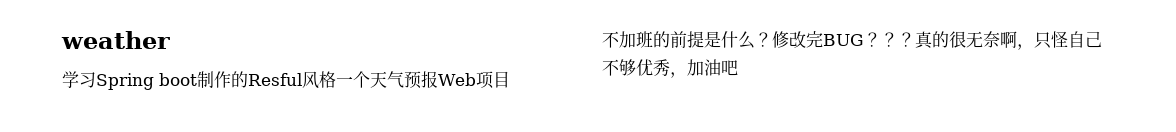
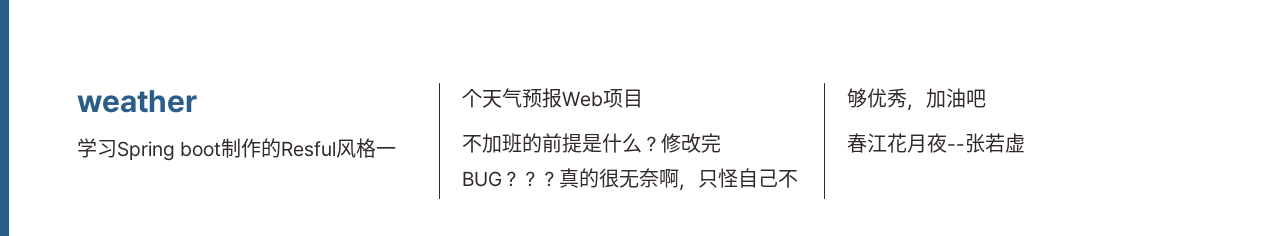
(738, 68) none -> [847,133,1025,153] // 春江花月夜--张若虚

